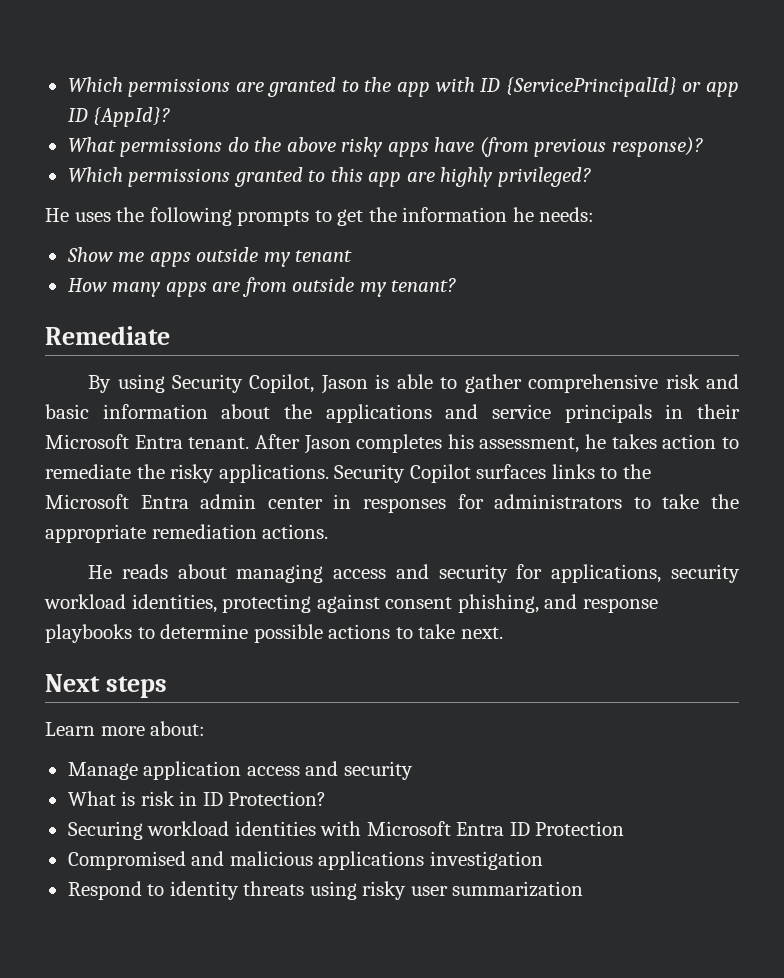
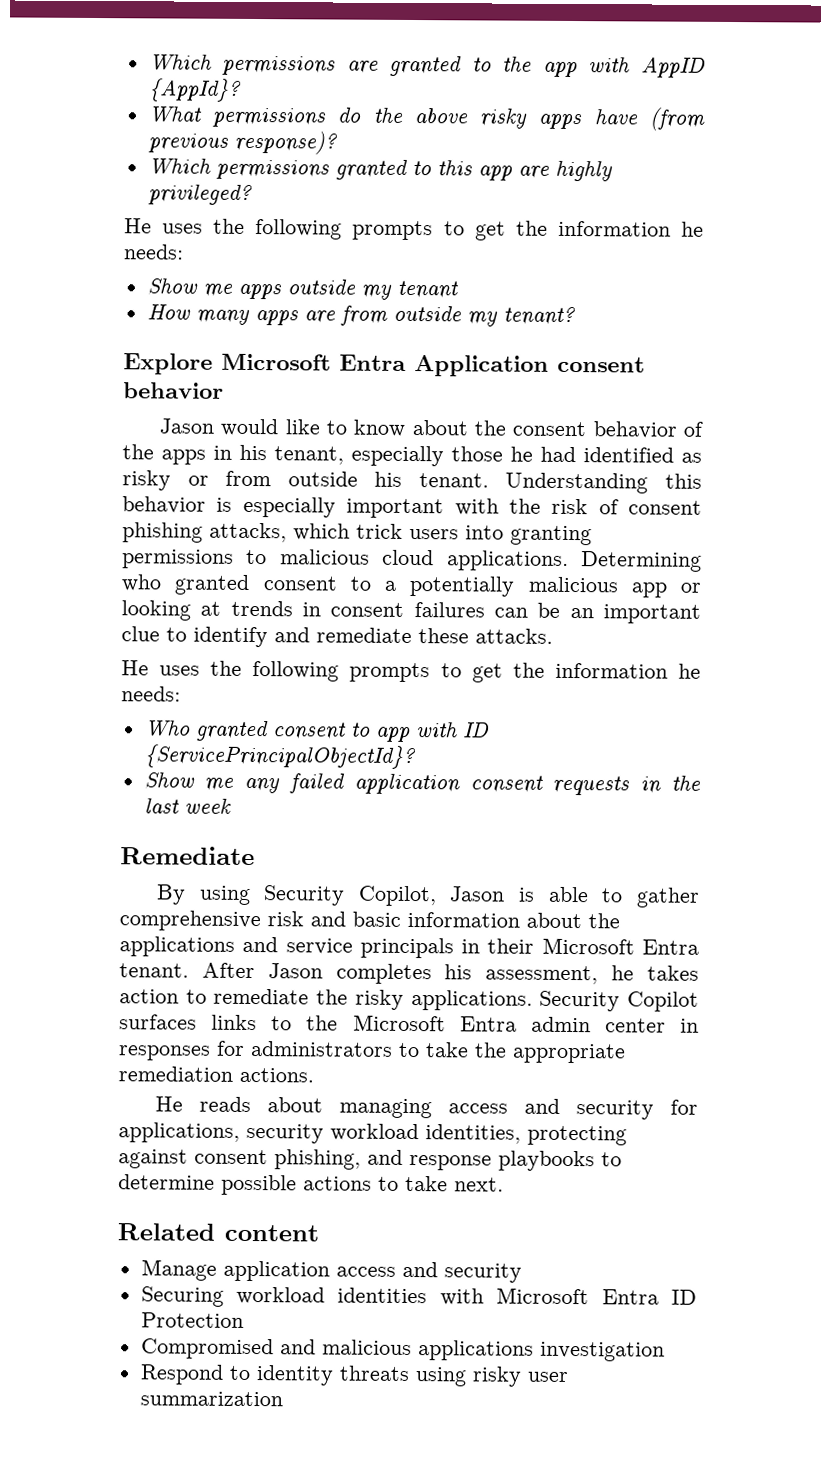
[480,77,739,97] [67,108,88,122] ID {ServicePrincipalId} or app ID -> [641,56,706,78] AppID
(457, 285) none -> [123,353,645,377] [123,382,224,399] [158,418,703,439] [122,444,702,467] [122,470,702,494] [122,496,702,519] [122,522,592,546] [122,549,702,572] [121,574,701,598] [121,600,701,624] [121,626,553,648] [121,660,701,683] [121,686,181,702] [143,720,490,742] [143,744,416,770] [143,772,701,797] [143,798,232,815] // Explore Microsoft Entra Application consent behavior // Jason would like to know about the consent behavior of the apps in his tenant, especially those he had identified as risky or from outside his tenant. Understanding this behavior is especially important with the risk of consent phishing attacks, which trick users into granting permissions to malicious cloud applications. Determining who granted consent to a potentially malicious app or looking at trends in consent failures can be an important clue to identify and remediate these attacks. // He uses the following prompts to get the information he needs: // Who granted consent to app with ID {ServicePrincipalObjectId}? // Show me any failed application consent requests in the last week
[45,674,167,698] [45,721,206,736] Next steps // Learn more about: -> [117,1223,319,1242] Related content
[67,791,327,806] // What is risk in ID Protection? -> (522, 1273) none

